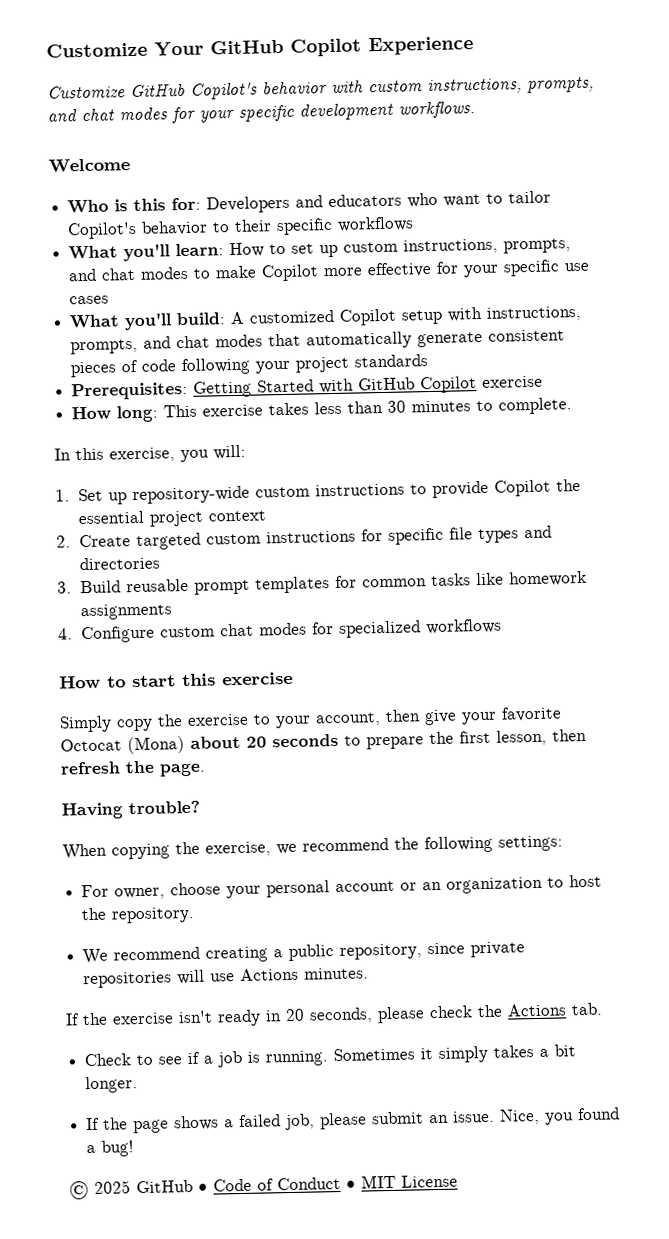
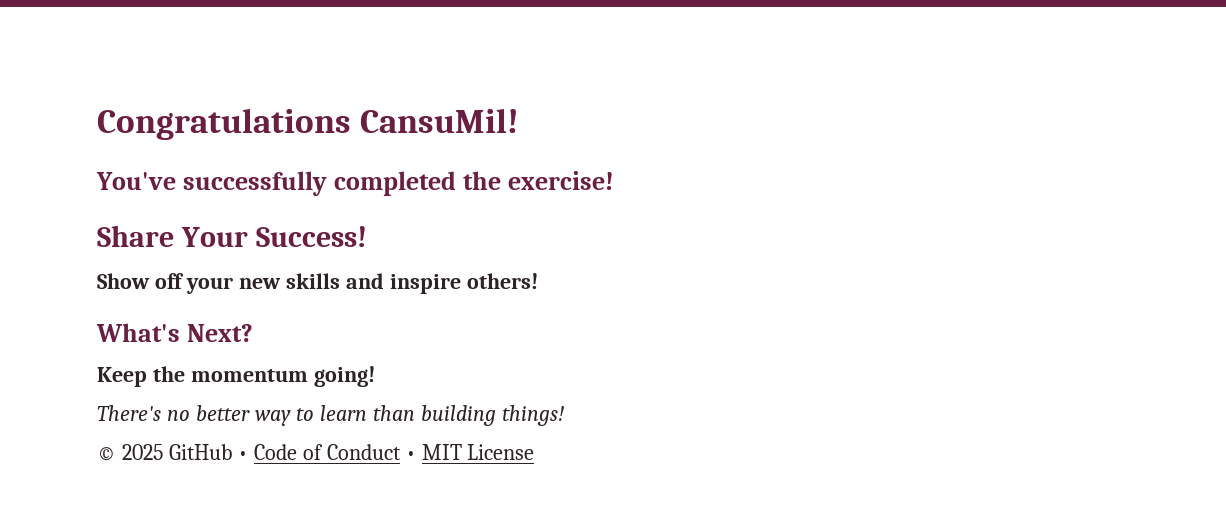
[46,36,474,58] [47,76,594,100] [47,101,475,124] [48,158,130,173] [67,190,552,214] [67,216,415,240] [68,238,572,262] [68,259,590,282] [69,295,110,305] [69,305,582,331] [70,329,566,355] [70,354,429,378] [71,375,544,401] [71,397,573,423] [54,444,246,463] [55,478,581,505] [77,510,266,527] [56,525,552,551] [78,556,160,571] [57,570,587,595] [79,603,172,621] [58,618,502,644] [59,671,293,689] [59,706,562,733] [60,728,587,755] [60,760,206,777] [61,800,200,820] [62,835,563,860] [81,874,603,900] [81,906,196,924] [82,941,526,965] [83,967,370,989] [65,1002,603,1027] [84,1044,577,1068] [85,1076,139,1094] [86,1107,621,1134] [86,1140,135,1157] Customize Your GitHub Copilot Experience // Customize GitHub Copilot's behavior with custom instructions, prompts, and chat modes for your specific development workflows. // Welcome // Who is this for: Developers and educators who want to tailor Copilot's behavior to their specific workflows // What you'll learn: How to set up custom instructions, prompts, and chat modes to make Copilot more effective for your specific use cases // What you'll build: A customized Copilot setup with instructions, prompts, and chat modes that automatically generate consistent pieces of code following your project standards // Prerequisites: Getting Started with GitHub Copilot exercise // How long: This exercise takes less than 30 minutes to complete. // In this exercise, you will: // 1. Set up repository-wide custom instructions to provide Copilot the essential project context // 2. Create targeted custom instructions for specific file types and directories // 3. Build reusable prompt templates for common tasks like homework assignments // 4. Configure custom chat modes for specialized workflows // How to start this exercise // Simply copy the exercise to your account, then give your favorite Octocat (Mona) about 20 seconds to prepare the first lesson, then refresh the page. // Having trouble? // When copying the exercise, we recommend the following settings: // For owner, choose your personal account or an organization to host the repository. // We recommend creating a public repository, since private repositories will use Actions minutes. // If the exercise isn't ready in 20 seconds, please check the Actions tab. // Check to see if a job is running. Sometimes it simply takes a bit longer. // If the page shows a failed job, please submit an issue. Nice, you found a bug! -> [97,108,520,140] [96,171,614,196] [97,225,367,247] [97,273,538,294] [96,323,253,342] [97,366,375,387] [97,405,564,426] Congratulations CansuMil! // You've successfully completed the exercise! // Share Your Success! // Show off your new skills and inspire others! // What's Next? // Keep the momentum going! // There's no better way to learn than building things!

